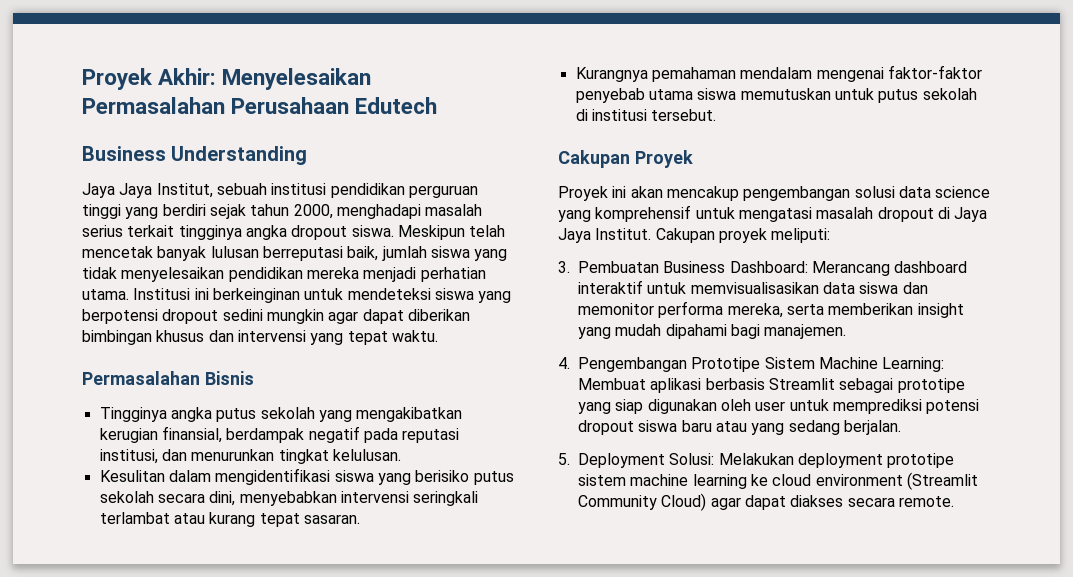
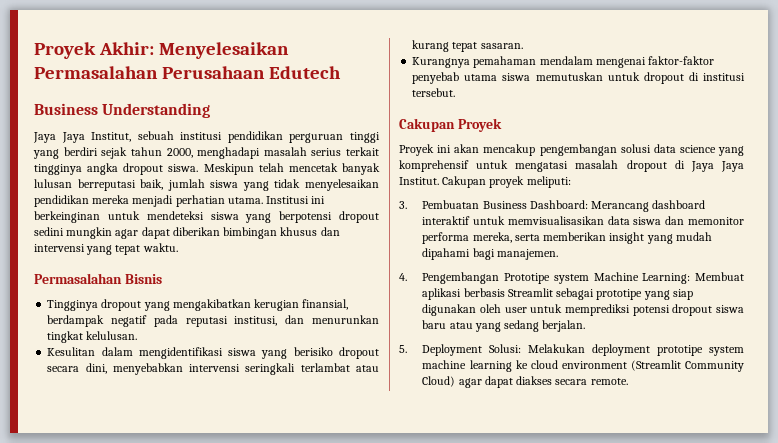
[170,407,315,422] angka putus sekolah -> [101,299,142,311] dropout
[473,471,514,485] [99,491,154,503] putus sekolah -> [339,347,380,359] dropout
[878,88,977,103] putus sekolah -> [643,72,684,84] dropout
[764,357,815,369] Sistem -> [553,274,589,284] system
[578,474,626,486] sistem -> [709,346,744,356] system

